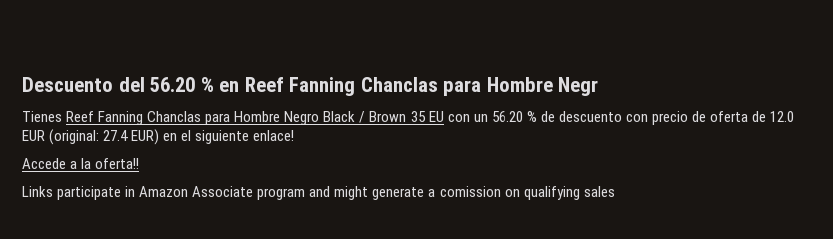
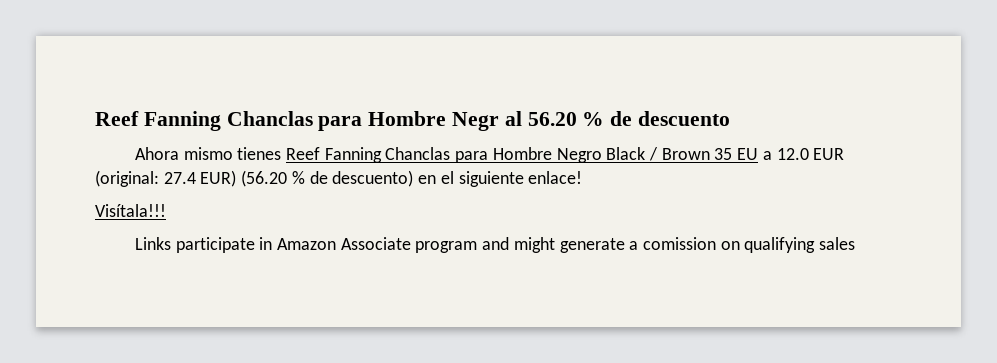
[22,77,240,92] Descuento del 56.20 % en -> (95, 118) none
[22,111,62,122] // Tienes -> [504,111,731,126] [134,147,282,160] al 56.20 % de descuento // Ahora mismo tienes
[447,111,767,125] con un 56.20 % de descuento con precio de oferta de -> [762,151,772,160] a
(160, 137) none -> [241,170,414,187] (56.20 % de descuento)
[22,158,140,169] Accede a la oferta!! -> [95,204,166,217] Visítala!!!

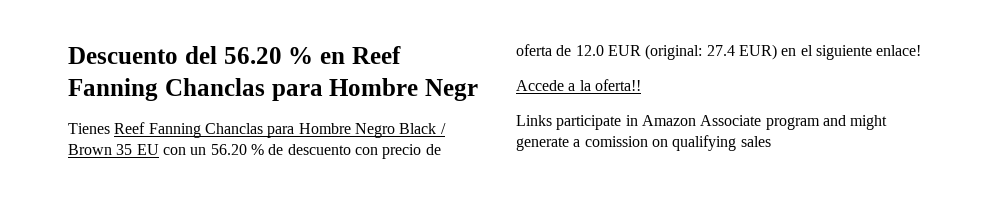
(95, 118) none -> [68,46,345,64] Descuento del 56.20 % en
[504,111,731,126] [134,147,282,160] al 56.20 % de descuento // Ahora mismo tienes -> [68,123,110,134] // Tienes
[762,151,772,160] a -> [162,144,441,159] [516,44,572,56] con un 56.20 % de descuento con precio de oferta de
[241,170,414,187] (56.20 % de descuento) -> (777, 52) none
[95,204,166,217] Visítala!!! -> [516,79,641,91] Accede a la oferta!!

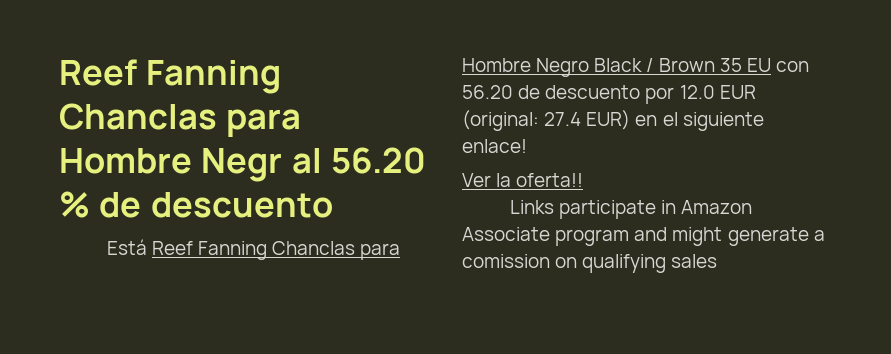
[68,46,345,64] Descuento del 56.20 % en -> (59, 72) none
[68,123,110,134] // Tienes -> [291,147,426,174] [59,191,333,218] [106,239,147,255] al 56.20 % de descuento // Está
[190,144,441,159] [516,44,572,56] un 56.20 % de descuento con precio de oferta de -> [462,85,675,104] 56.20 de descuento por
[516,80,576,91] Accede a -> [462,173,491,187] Ver

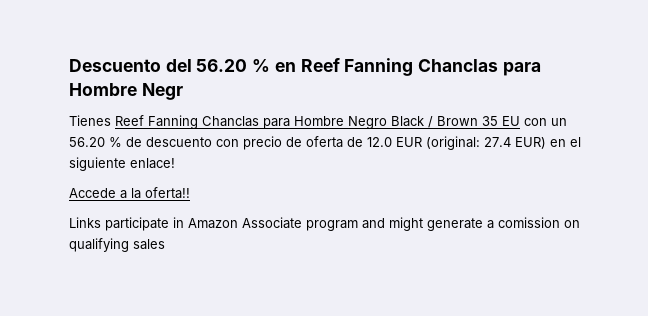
(59, 72) none -> [69,59,296,72] Descuento del 56.20 % en
[291,147,426,174] [59,191,333,218] [106,239,147,255] al 56.20 % de descuento // Está -> [69,115,111,126] // Tienes
[462,85,675,104] 56.20 de descuento por -> [551,118,567,126] [69,136,363,150] un 56.20 % de descuento con precio de oferta de
[462,173,491,187] Ver -> [69,188,127,199] Accede a

